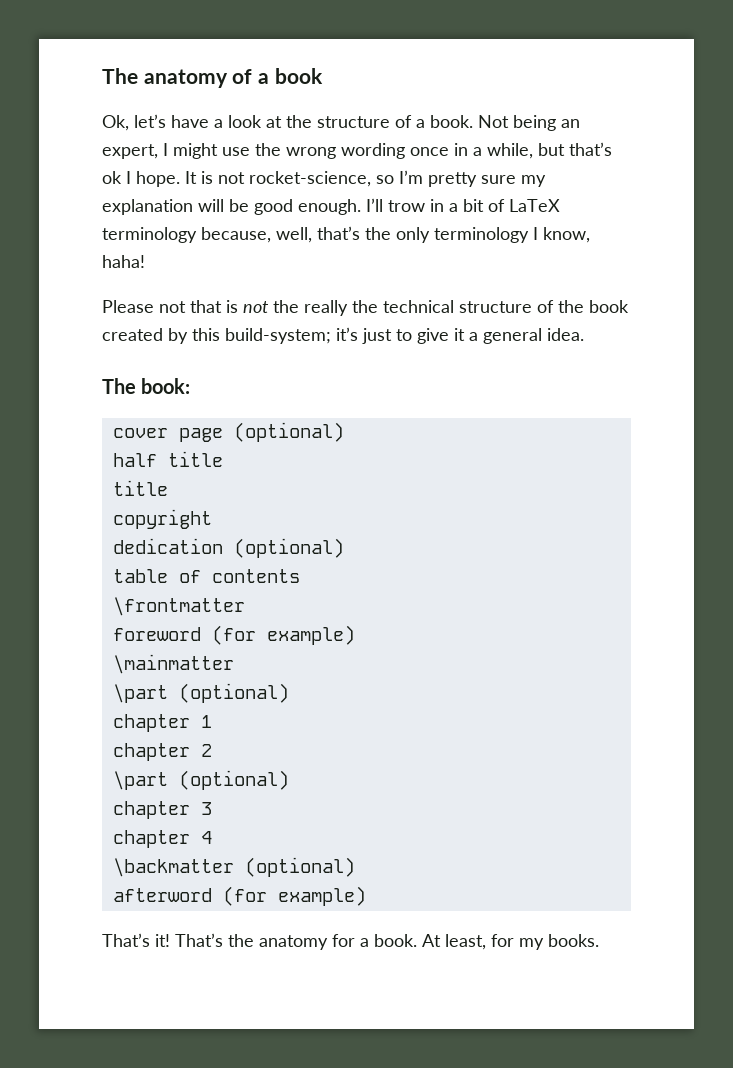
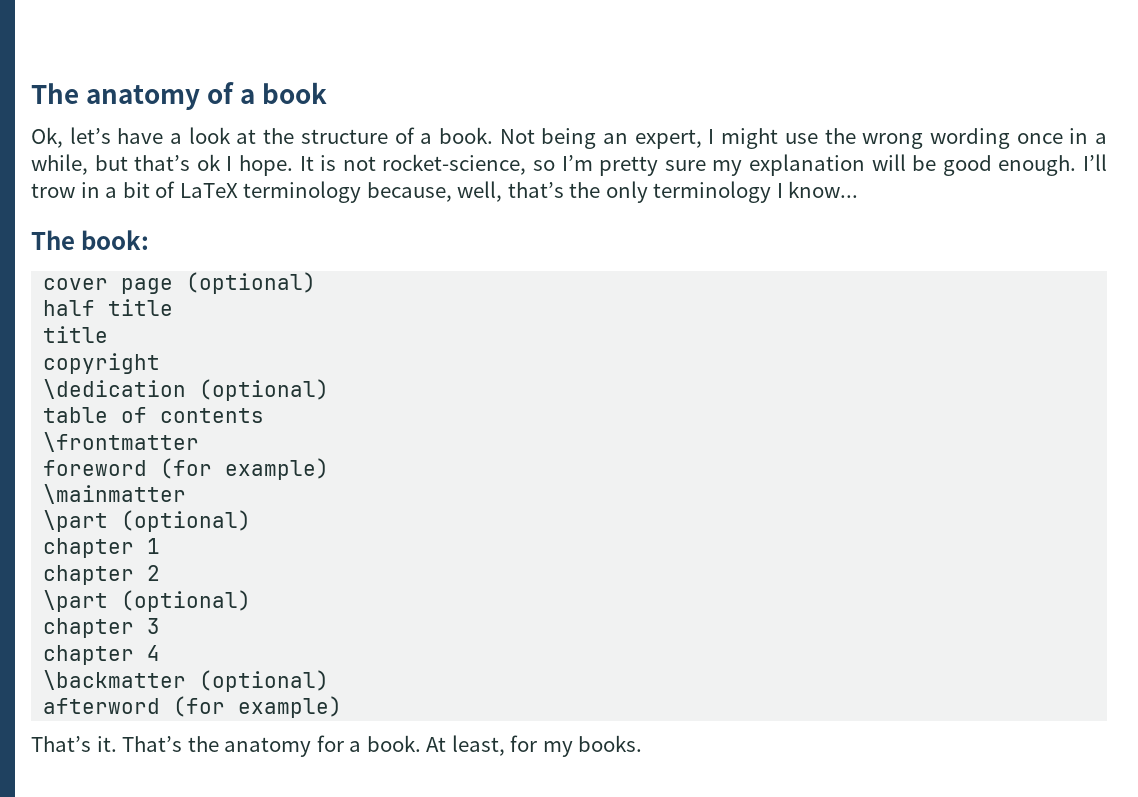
[543,227,590,243] [102,255,145,268] [102,300,629,316] [102,327,584,344] know, haha! // Please not that is not the really the technical structure of the book created by this build-system; it’s just to give it a general idea. -> [788,181,859,198] know...
[112,538,223,554] dedication -> [43,379,187,399] \dedication
[155,934,170,947] it! -> [96,736,117,752] it.

